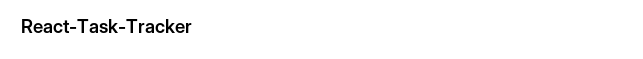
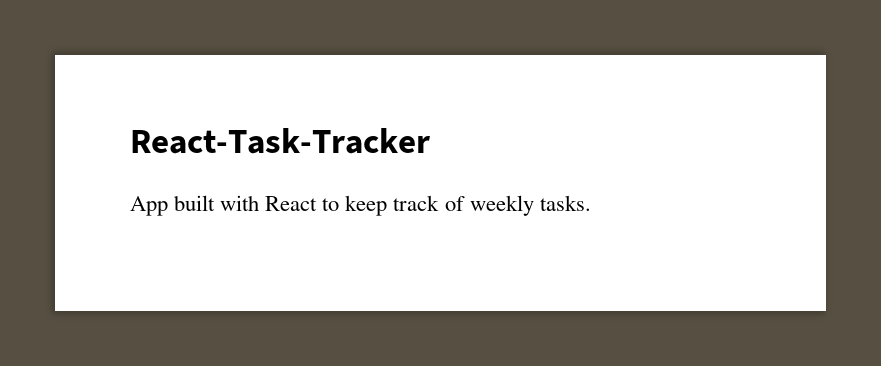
(192, 26) none -> [130,195,591,216] // App built with React to keep track of weekly tasks.

